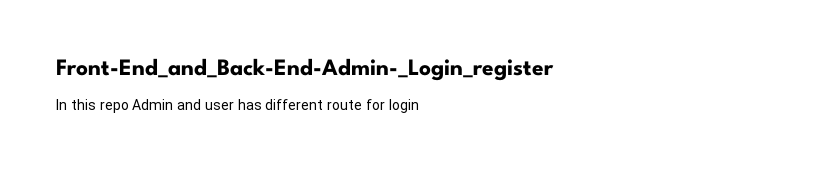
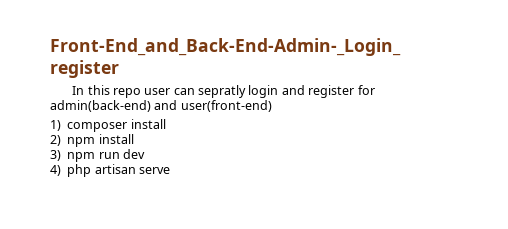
[132,99,419,113] Admin and user has different route for login -> [144,85,375,98] [50,100,272,112] [50,119,166,132] [50,134,134,147] [50,149,145,162] [50,164,170,177] user can sepratly login and register for admin(back-end) and user(front-end) // 1) composer install // 2) npm install // 3) npm run dev // 4) php artisan serve

